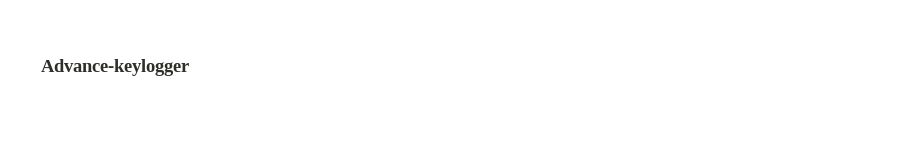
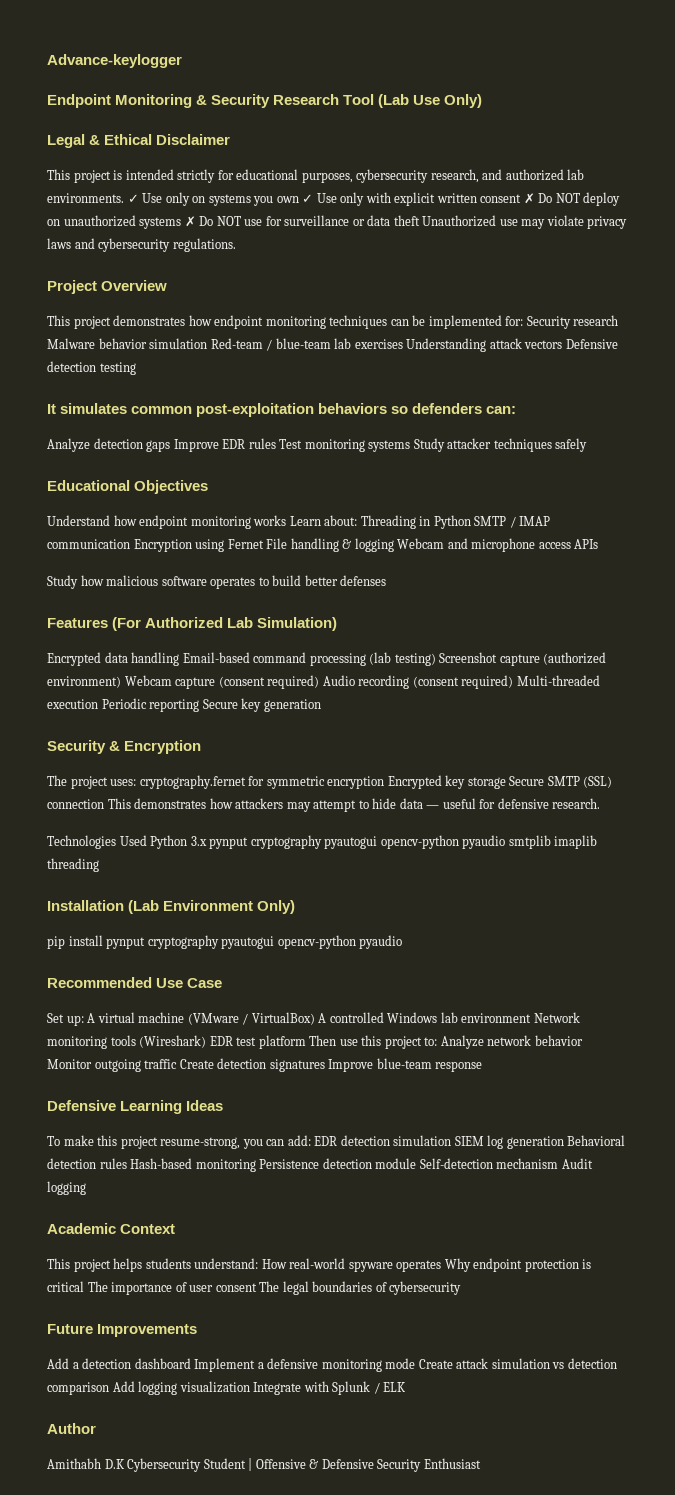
(189, 67) none -> [47,94,483,108] [47,134,231,148] [47,169,585,183] [47,192,621,206] [47,215,628,229] [47,238,236,252] [47,280,168,294] [47,315,619,329] [47,338,618,352] [47,361,136,375] [47,403,517,417] [47,438,588,452] [47,480,209,494] [47,515,551,529] [47,538,599,552] [47,575,387,589] [47,617,338,631] [47,652,607,666] [47,675,600,689] [47,698,321,712] [47,740,202,754] [47,775,613,789] [47,798,601,812] [47,835,598,849] [47,858,99,872] [47,900,296,914] [47,935,403,949] [47,977,223,988] [47,1012,580,1026] [47,1035,583,1049] [47,1058,483,1072] [47,1100,224,1114] [47,1135,626,1149] [47,1158,593,1172] [47,1181,86,1195] [47,1223,176,1234] [47,1258,592,1272] [47,1281,462,1295] [47,1324,198,1337] [47,1358,617,1372] [47,1381,407,1395] [47,1423,96,1434] [47,1458,481,1472] // Endpoint Monitoring & Security Research Tool (Lab Use Only) // Legal & Ethical Disclaimer // This project is intended strictly for educational purposes, cybersecurity research, and authorized lab environments. ✓ Use only on systems you own ✓ Use only with explicit written consent ✗ Do NOT deploy on unauthorized systems ✗ Do NOT use for surveillance or data theft Unauthorized use may violate privacy laws and cybersecurity regulations. // Project Overview // This project demonstrates how endpoint monitoring techniques can be implemented for: Security research Malware behavior simulation Red-team / blue-team lab exercises Understanding attack vectors Defensive detection testing // It simulates common post-exploitation behaviors so defenders can: // Analyze detection gaps Improve EDR rules Test monitoring systems Study attacker techniques safely // Educational Objectives // Understand how endpoint monitoring works Learn about: Threading in Python SMTP / IMAP communication Encryption using Fernet File handling & logging Webcam and microphone access APIs // Study how malicious software operates to build better defenses // Features (For Authorized Lab Simulation) // Encrypted data handling Email-based command processing (lab testing) Screenshot capture (authorized environment) Webcam capture (consent required) Audio recording (consent required) Multi-threaded execution Periodic reporting Secure key generation // Security & Encryption // The project uses: cryptography.fernet for symmetric encryption Encrypted key storage Secure SMTP (SSL) connection This demonstrates how attackers may attempt to hide data — useful for defensive research. // Technologies Used Python 3.x pynput cryptography pyautogui opencv-python pyaudio smtplib imaplib threading // Installation (Lab Environment Only) // pip install pynput cryptography pyautogui opencv-python pyaudio // Recommended Use Case // Set up: A virtual machine (VMware / VirtualBox) A controlled Windows lab environment Network monitoring tools (Wireshark) EDR test platform Then use this project to: Analyze network behavior Monitor outgoing traffic Create detection signatures Improve blue-team response // Defensive Learning Ideas // To make this project resume-strong, you can add: EDR detection simulation SIEM log generation Behavioral detection rules Hash-based monitoring Persistence detection module Self-detection mechanism Audit logging // Academic Context // This project helps students understand: How real-world spyware operates Why endpoint protection is critical The importance of user consent The legal boundaries of cybersecurity // Future Improvements // Add a detection dashboard Implement a defensive monitoring mode Create attack simulation vs detection comparison Add logging visualization Integrate with Splunk / ELK // Author // Amithabh D.K Cybersecurity Student | Offensive & Defensive Security Enthusiast

